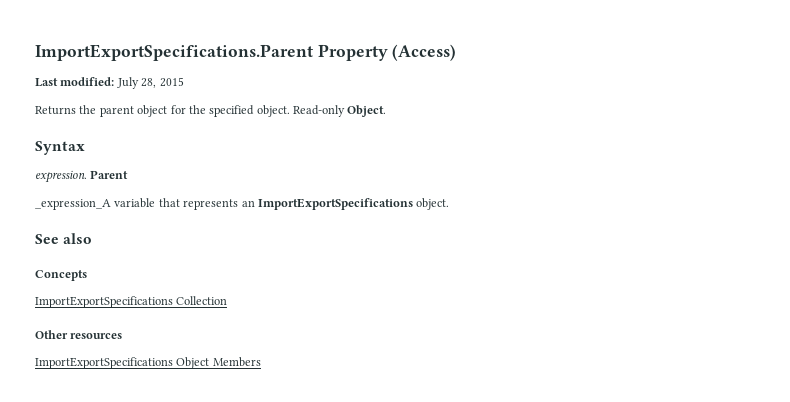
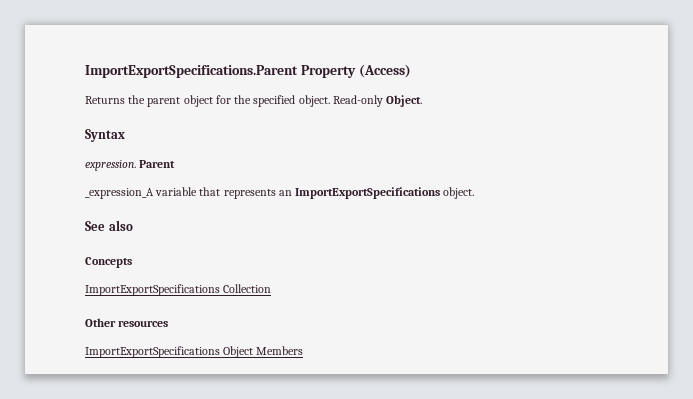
[35,77,184,89] // Last modified: July 28, 2015 -> (411, 71) none

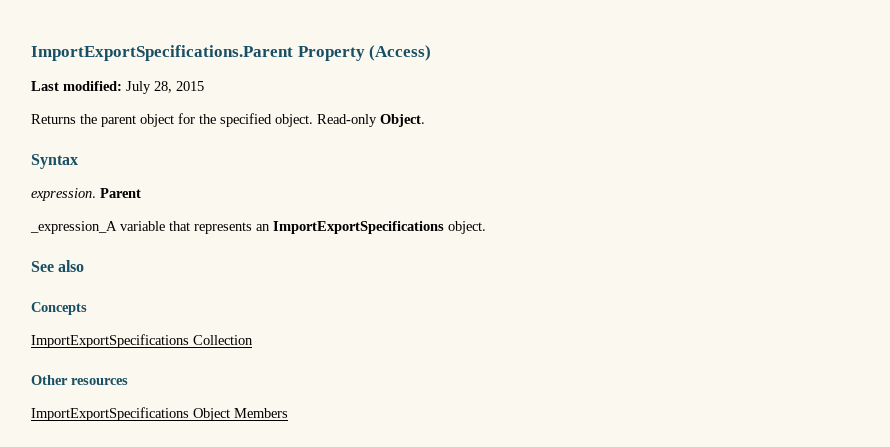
(411, 71) none -> [31,81,204,94] // Last modified: July 28, 2015

